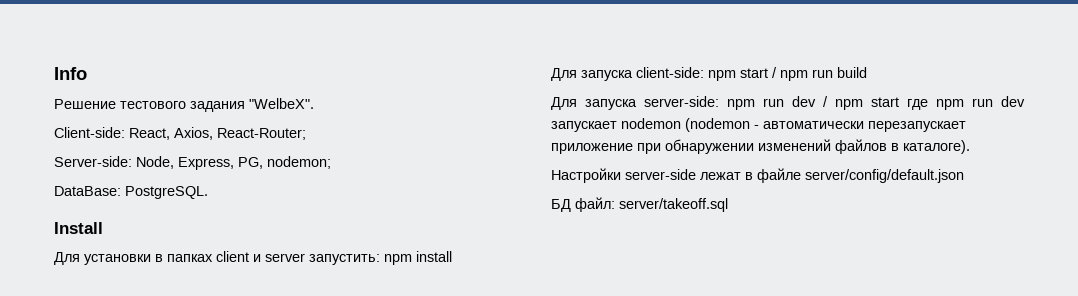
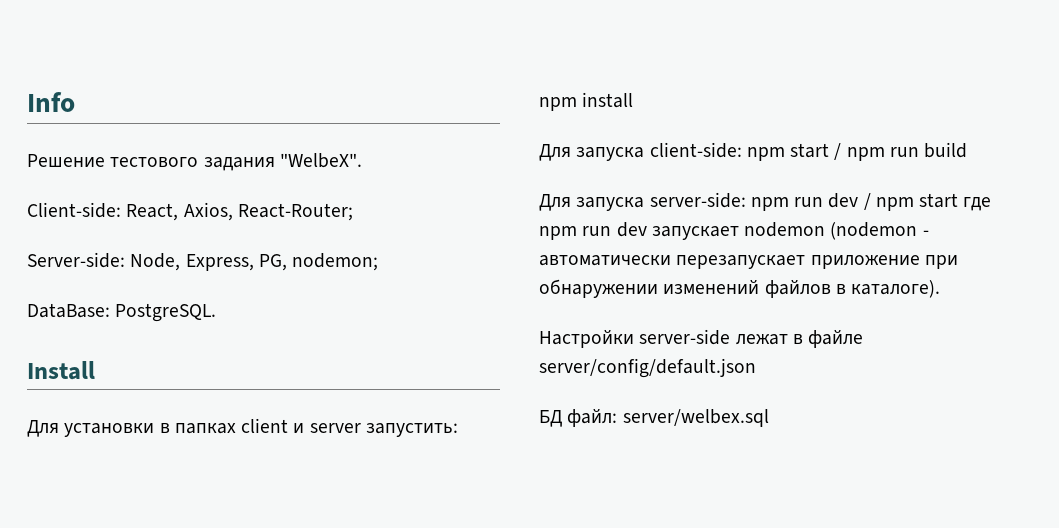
[619,198,728,212] server/takeoff.sql -> [622,409,769,427] server/welbex.sql

